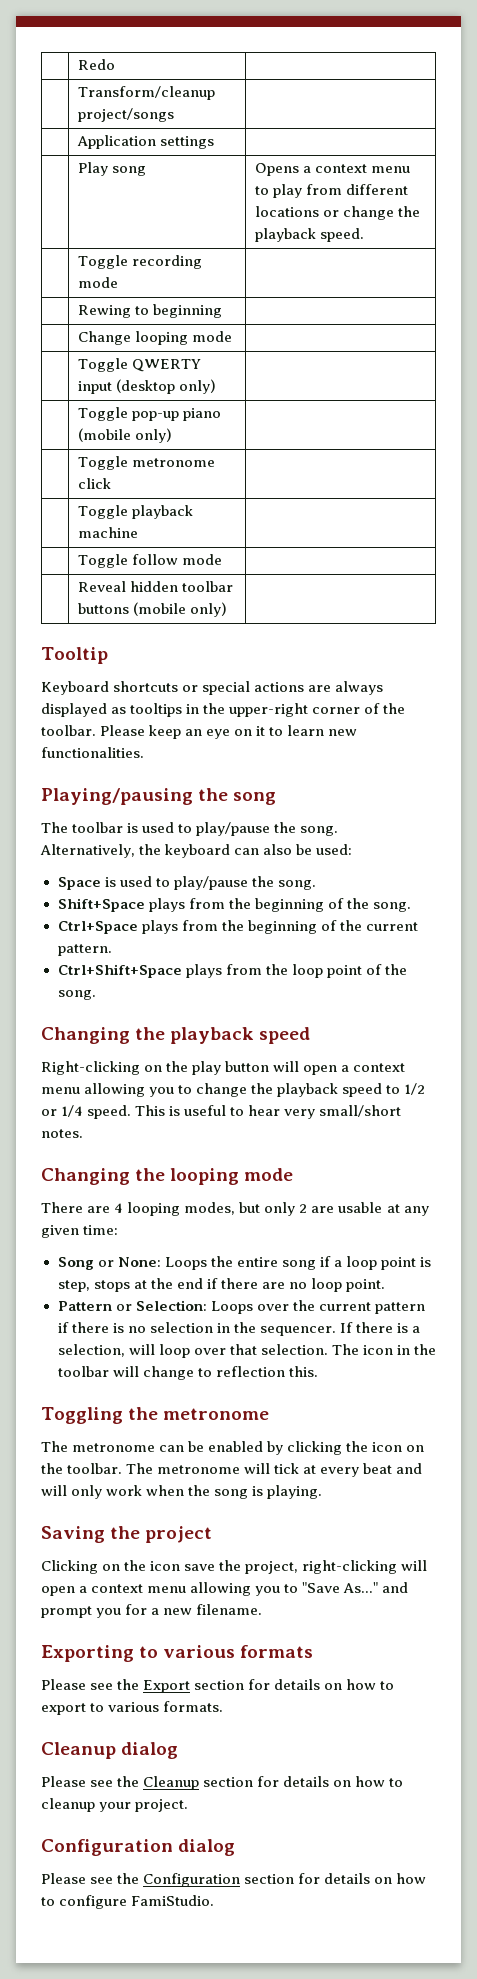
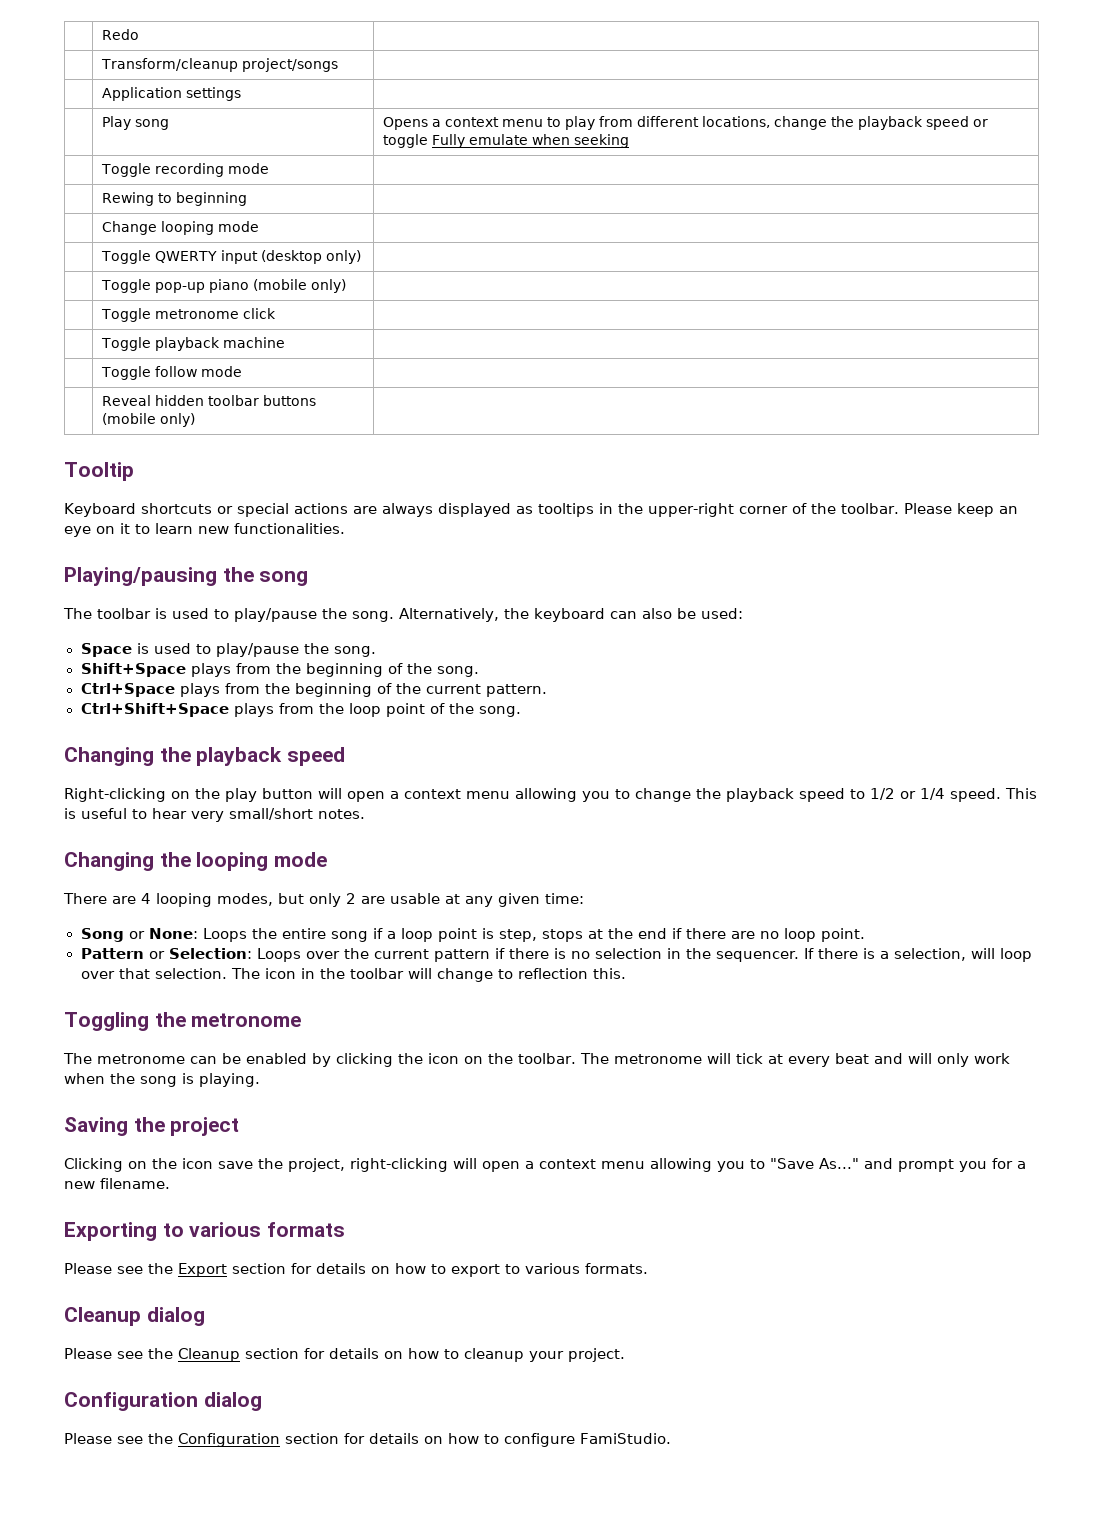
[255,206,421,220] [255,228,365,242] locations or change the playback speed. -> [702,116,989,130] [383,134,630,148] locations, change the playback speed or toggle Fully emulate when seeking

